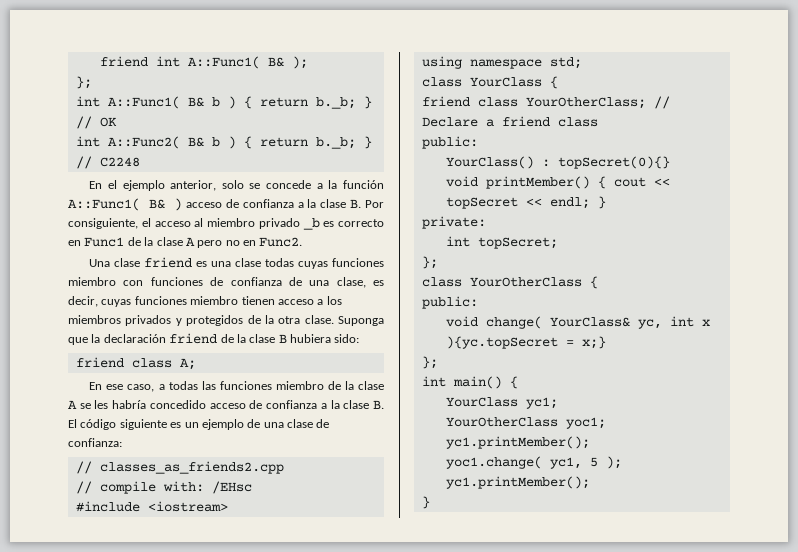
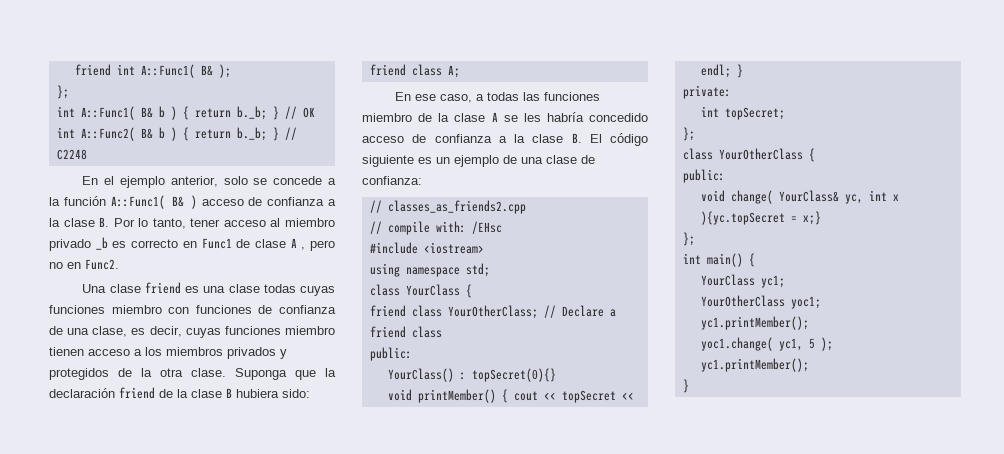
[68,218,151,229] consiguiente, el -> [138,218,221,229] lo tanto, tener
[144,237,195,246] la clase A -> [254,238,306,250] clase A ,

